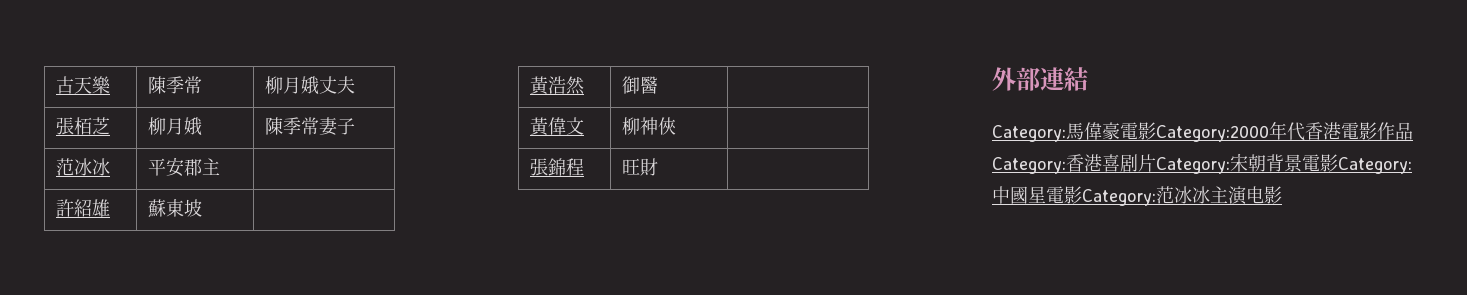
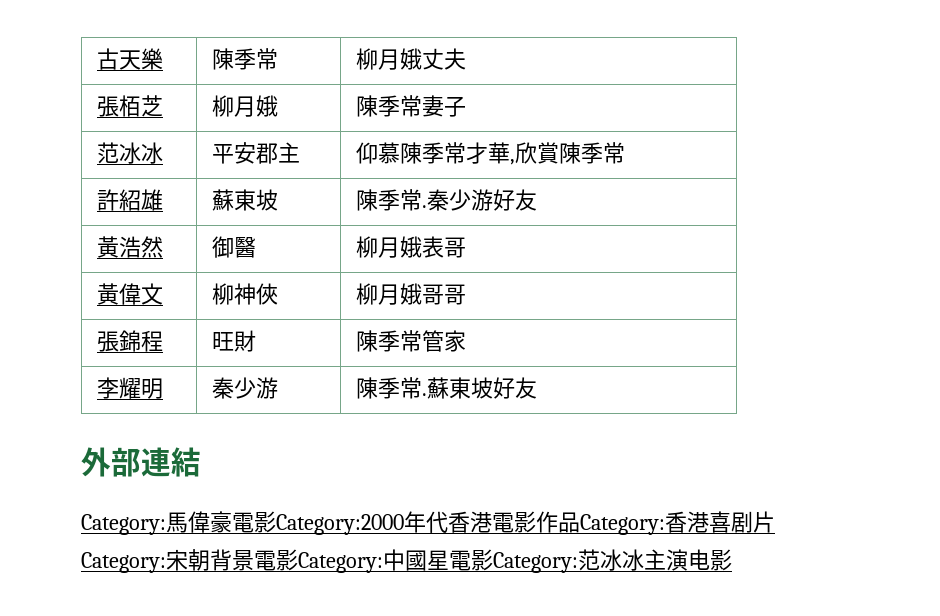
[56,199,111,217] [148,199,203,217] // 許紹雄 | 蘇東坡 | -> [356,142,626,165] [97,189,164,211] [212,189,279,211] [356,189,538,211] 仰慕陳季常才華,欣賞陳季常 // 許紹雄 | 蘇東坡 | 陳季常.秦少游好友
(659, 85) none -> [356,236,467,258] 柳月娥表哥
(677, 126) none -> [356,283,467,305] 柳月娥哥哥
(659, 167) none -> [356,330,467,352] [97,377,164,399] [212,377,279,399] [356,377,538,399] 陳季常管家 // 李耀明 | 秦少游 | 陳季常.蘇東坡好友

